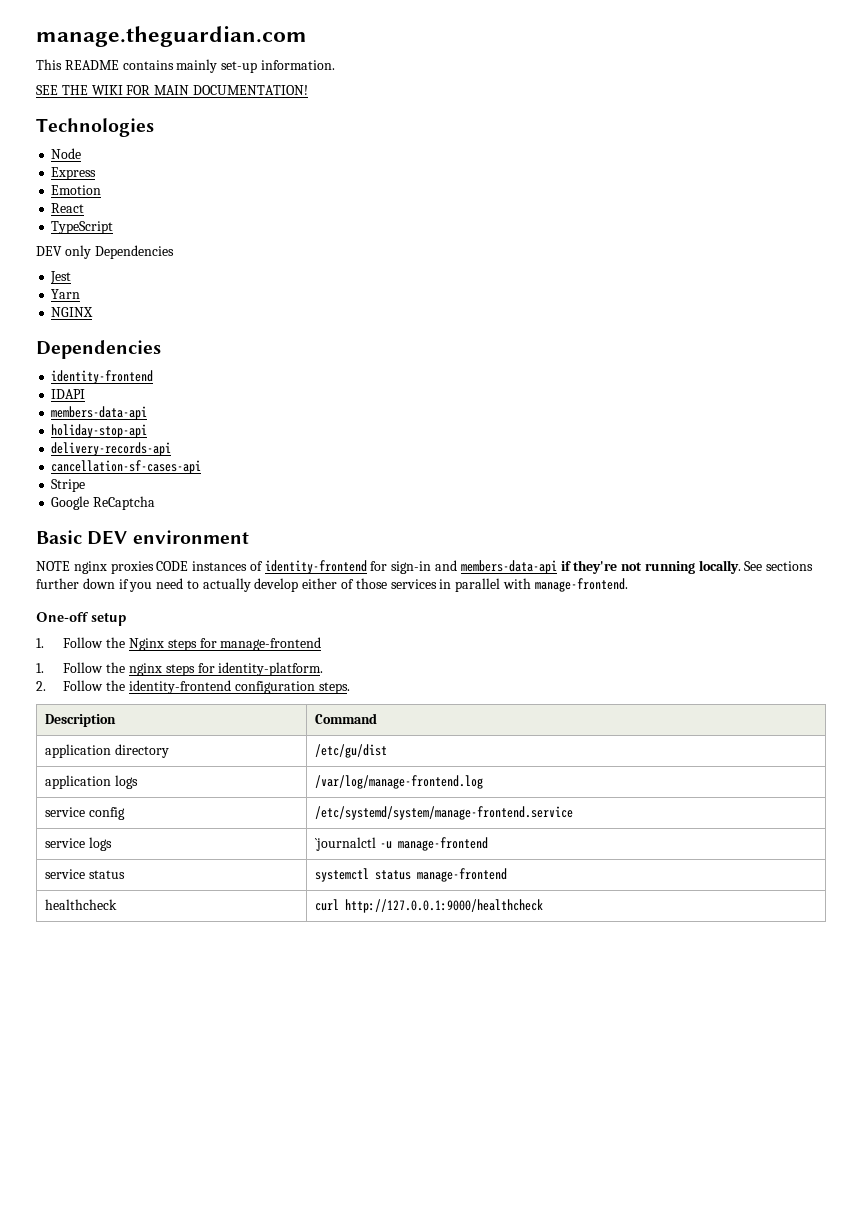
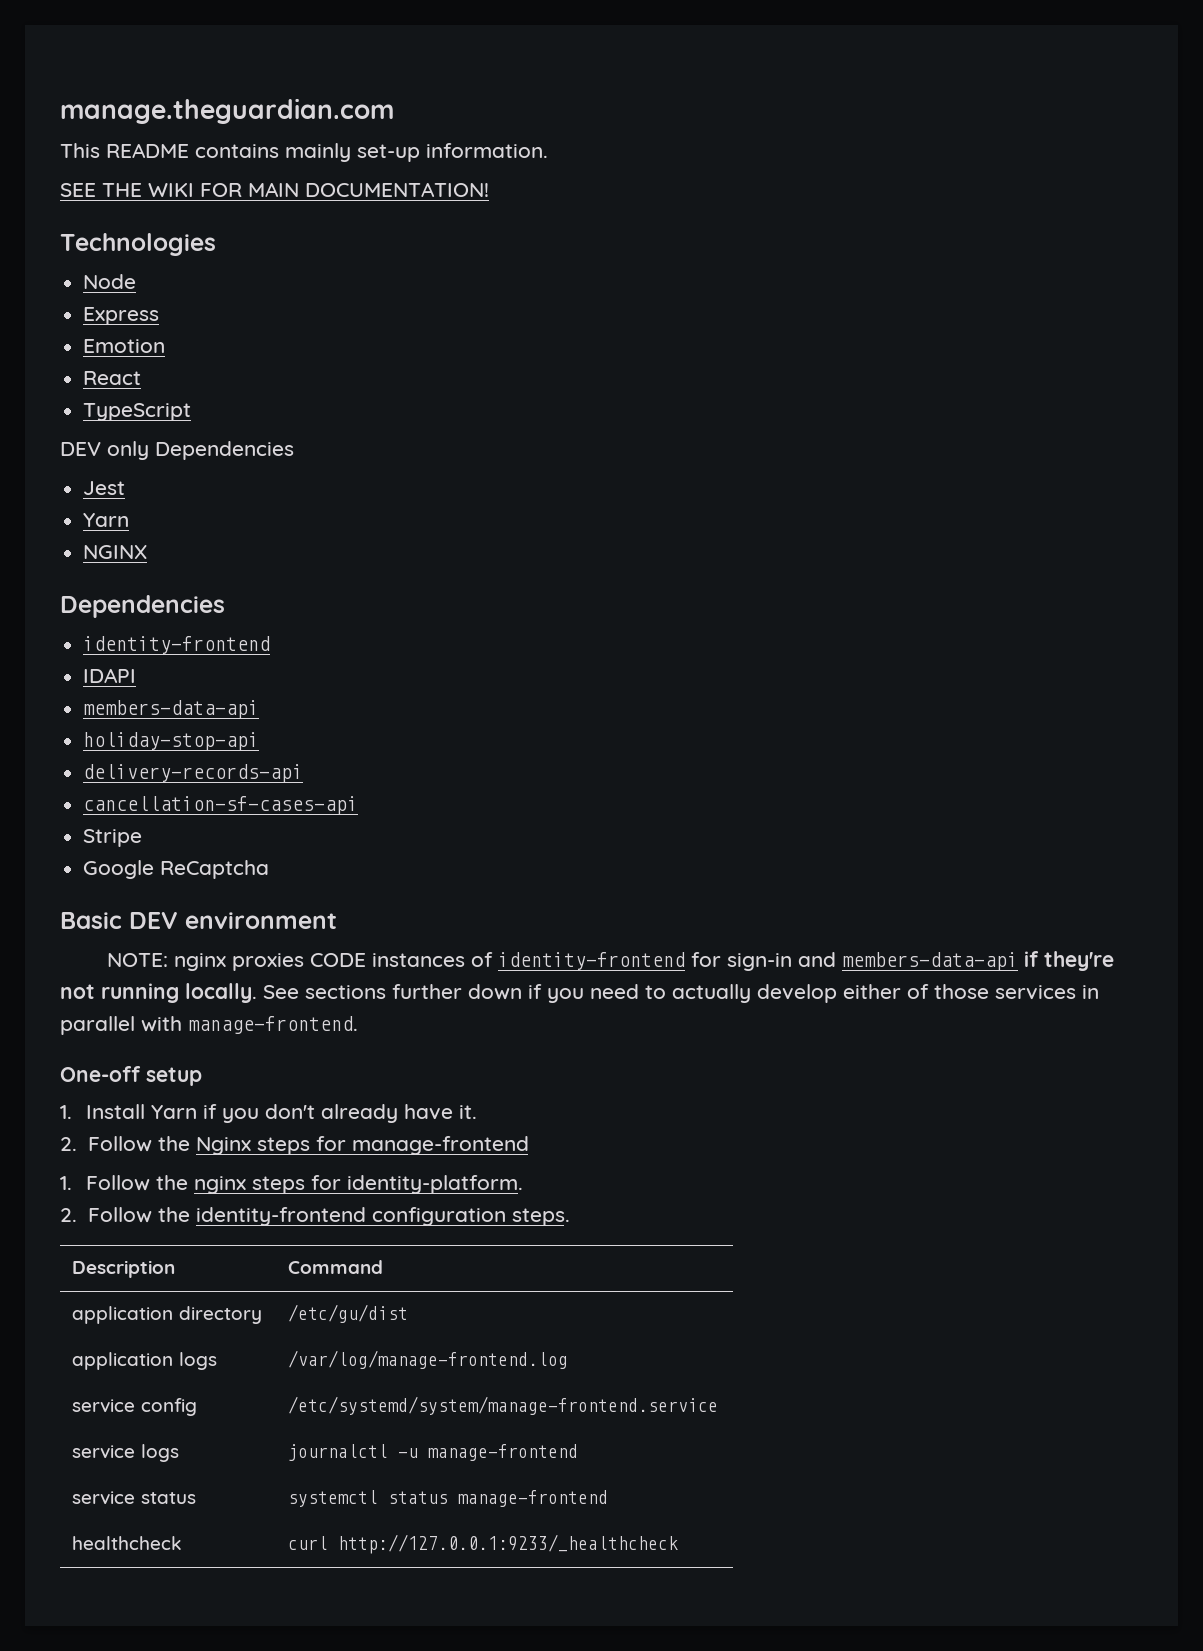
[36,561,70,571] NOTE -> [107,953,169,967] NOTE:
(44, 643) none -> [85,1104,477,1123] [60,1137,77,1151] Install Yarn if you don't already have it. // 2.
[315,837,377,851] `journalctl -> [288,1444,389,1461] journalctl
[345,899,544,913] http://127.0.0.1:9000/healthcheck -> [338,1534,679,1554] http://127.0.0.1:9233/_healthcheck

